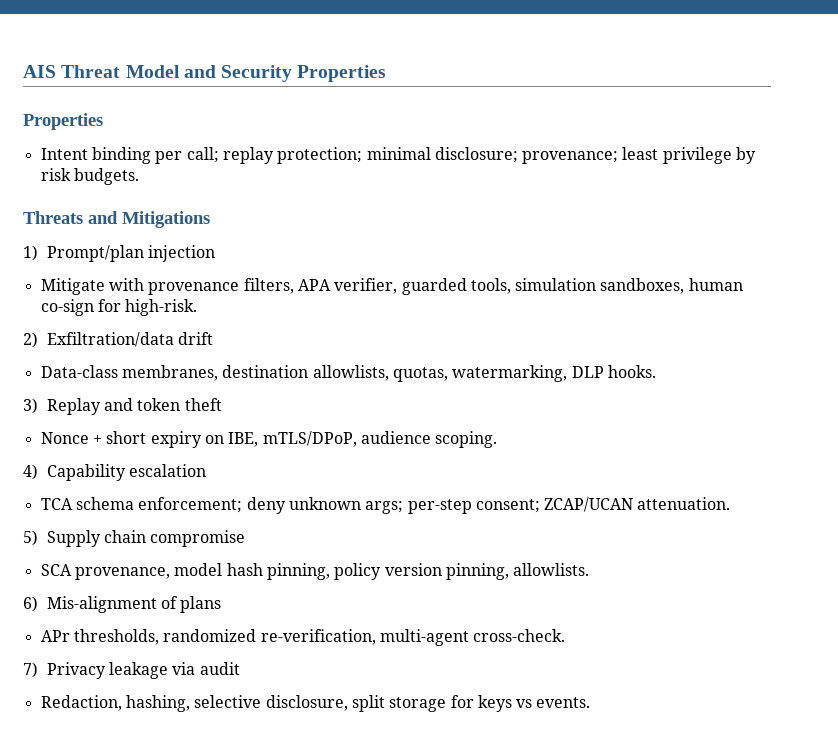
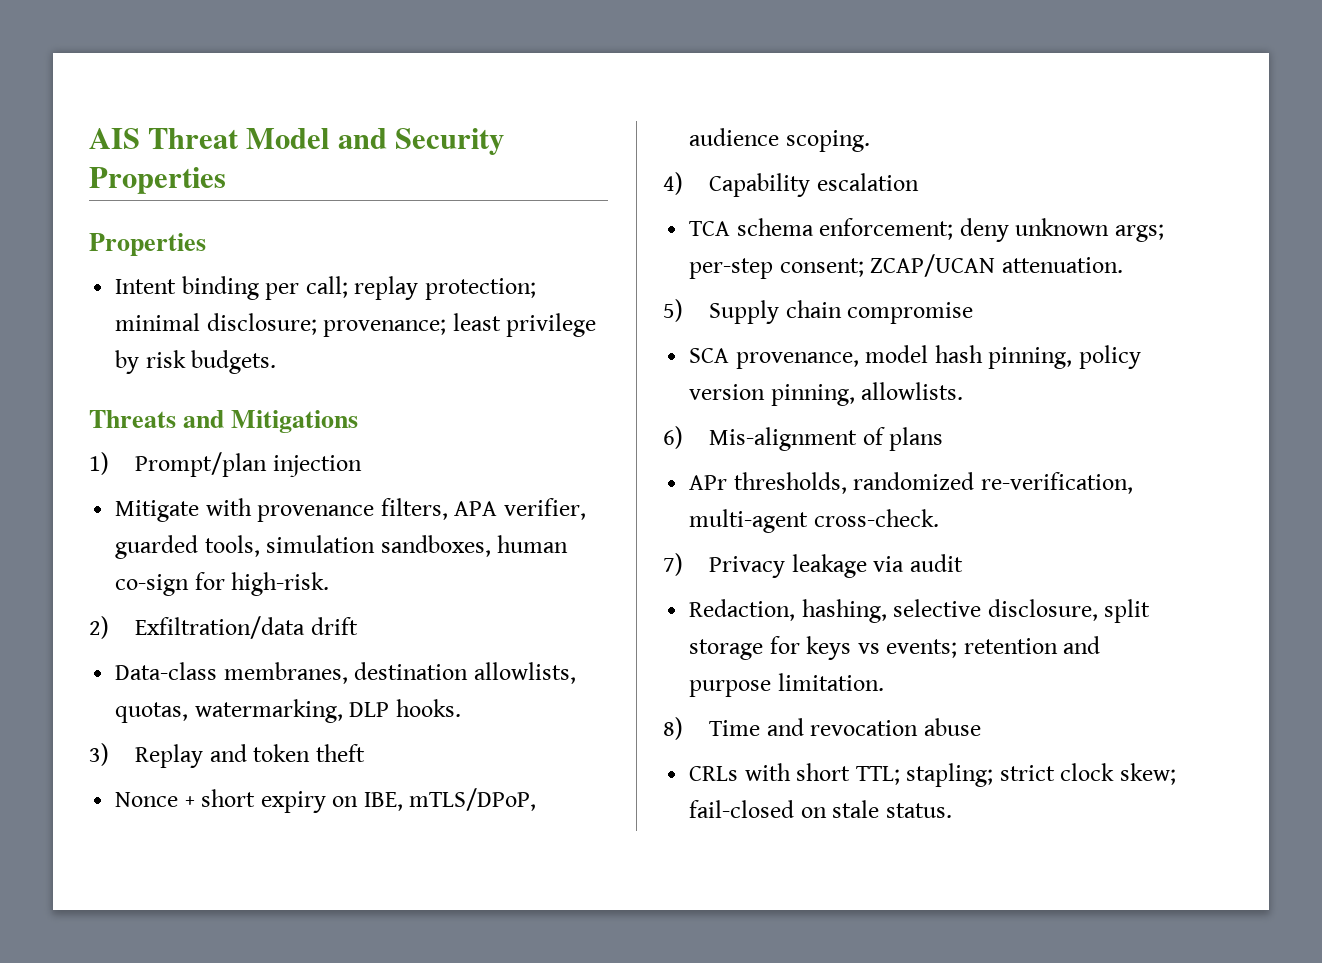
[536,697,591,708] events. -> [886,636,1101,658] [689,673,884,697] [663,717,981,740] [689,763,1176,787] [689,800,952,818] events; retention and purpose limitation. // 8) Time and revocation abuse // CRLs with short TTL; stapling; strict clock skew; fail‑closed on stale status.

